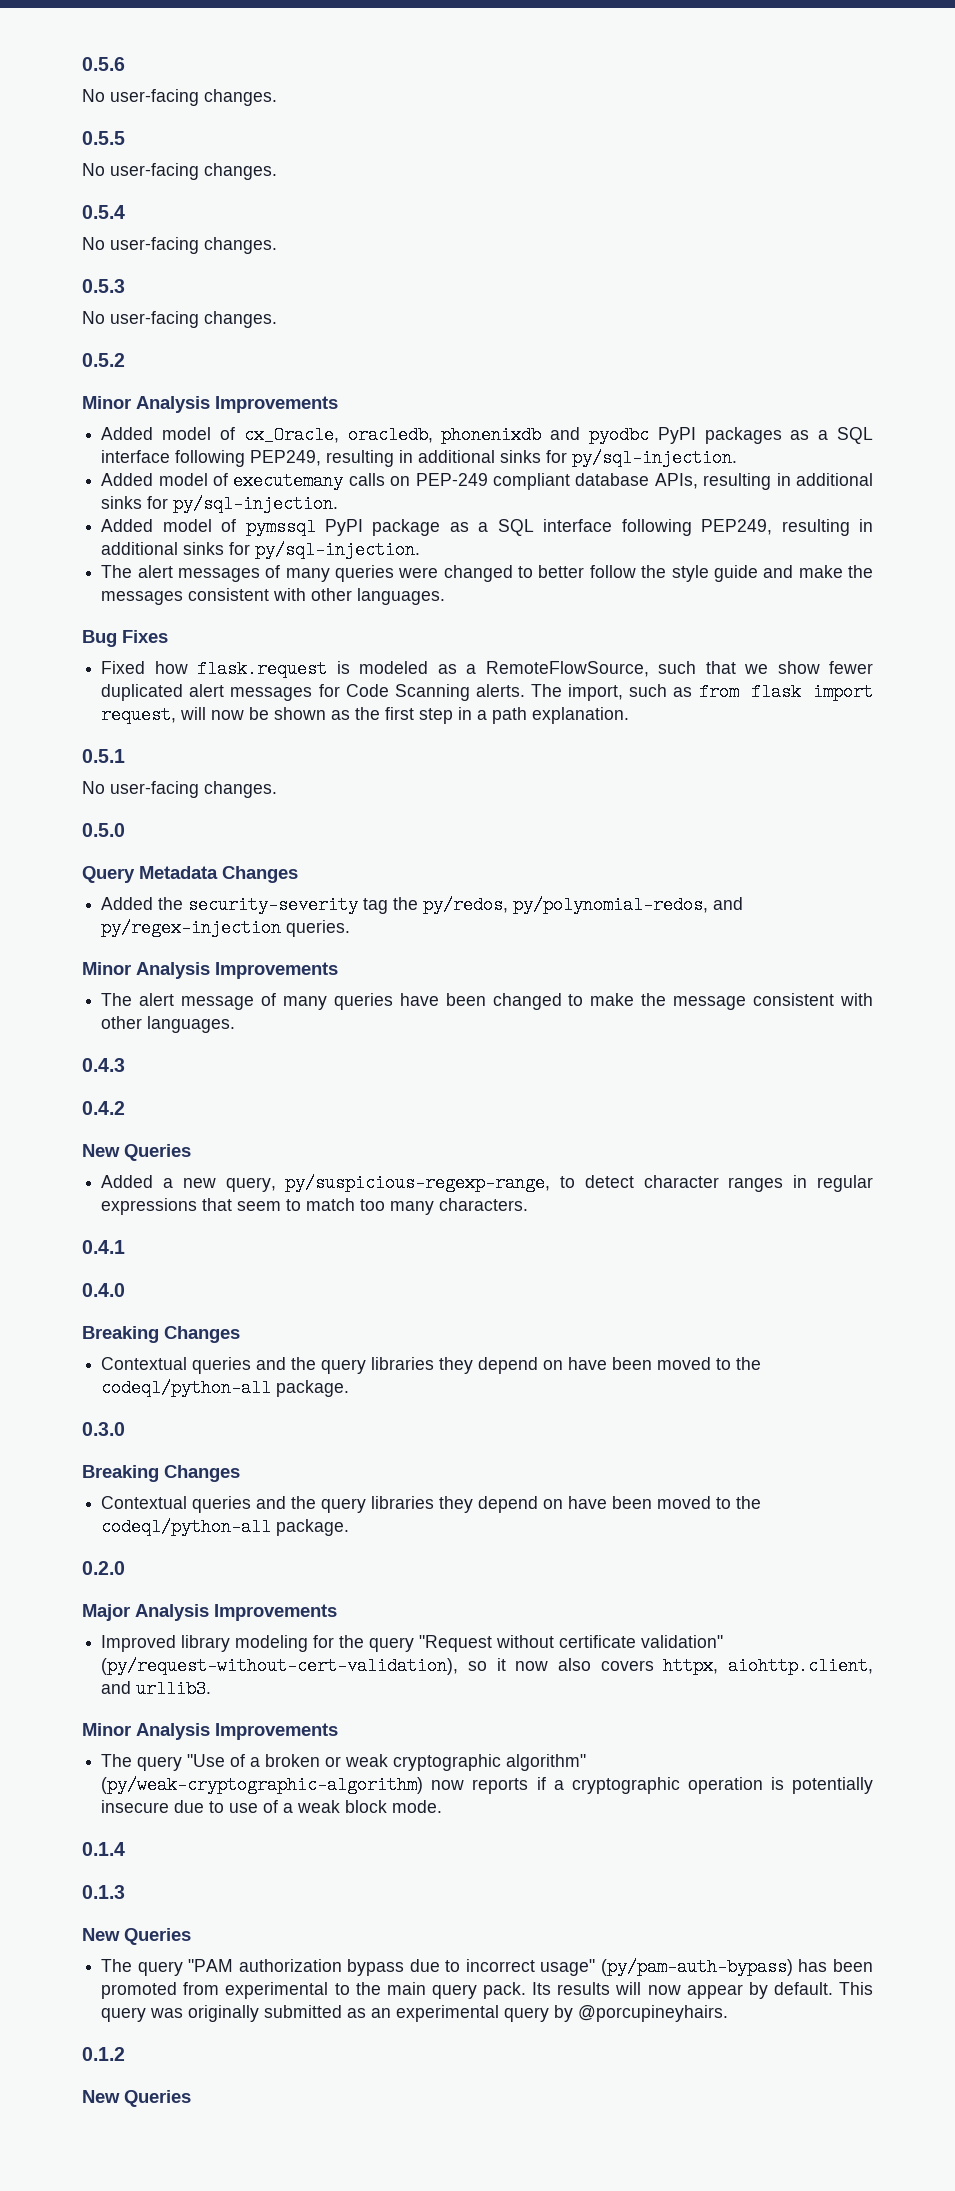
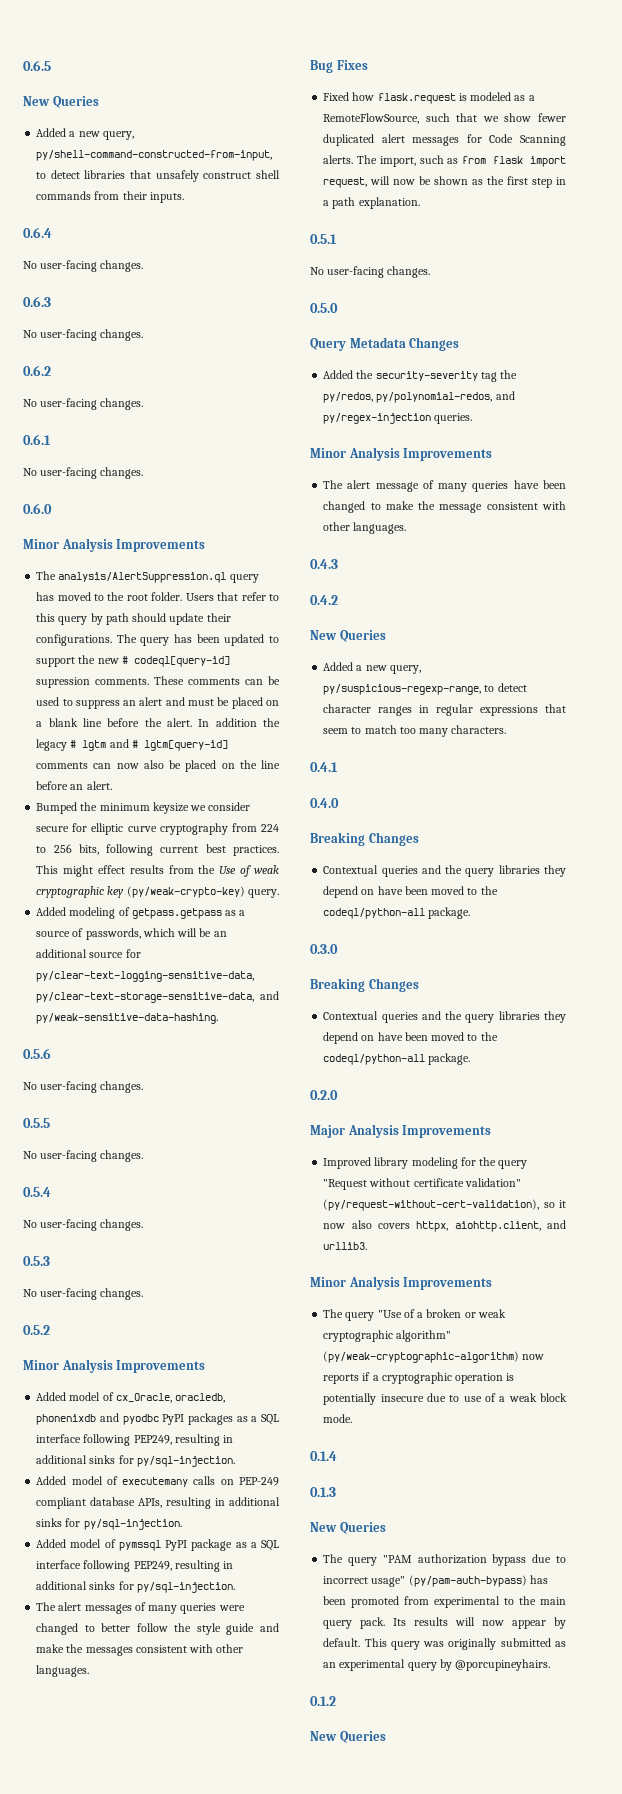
(82, 64) none -> [23,60,51,71] [23,96,99,108] [36,128,134,140] [36,150,273,161] [36,170,280,182] [36,191,184,203] [23,227,52,238] [23,260,144,272] [23,296,51,307] [23,329,144,341] [23,365,51,376] [23,398,144,410] [23,434,51,445] [23,467,144,479] [23,503,52,514] [23,538,206,552] [36,571,259,583] [36,592,279,601] [36,613,231,625] [36,634,279,646] [36,655,230,667] [36,676,280,688] [36,697,279,709] [36,718,280,727] [36,739,228,751] [36,760,280,772] [36,781,112,790] [36,802,251,814] [36,823,279,835] [36,844,280,856] [36,865,279,877] [36,886,279,898] [36,907,246,919] [36,928,227,940] [36,949,141,958] [36,971,255,982] [36,991,279,1003] [36,1013,219,1024] 0.6.5 // New Queries // Added a new query, py/shell-command-constructed-from-input, to detect libraries that unsafely construct shell commands from their inputs. // 0.6.4 // No user-facing changes. // 0.6.3 // No user-facing changes. // 0.6.2 // No user-facing changes. // 0.6.1 // No user-facing changes. // 0.6.0 // Minor Analysis Improvements // The analysis/AlertSuppression.ql query has moved to the root folder. Users that refer to this query by path should update their configurations. The query has been updated to support the new # codeql[query-id] supression comments. These comments can be used to suppress an alert and must be placed on a blank line before the alert. In addition the legacy # lgtm and # lgtm[query-id] comments can now also be placed on the line before an alert. // Bumped the minimum keysize we consider secure for elliptic curve cryptography from 224 to 256 bits, following current best practices. This might effect results from the Use of weak cryptographic key (py/weak-crypto-key) query. // Added modeling of getpass.getpass as a source of passwords, which will be an additional source for py/clear-text-logging-sensitive-data, py/clear-text-storage-sensitive-data, and py/weak-sensitive-data-hashing. //

